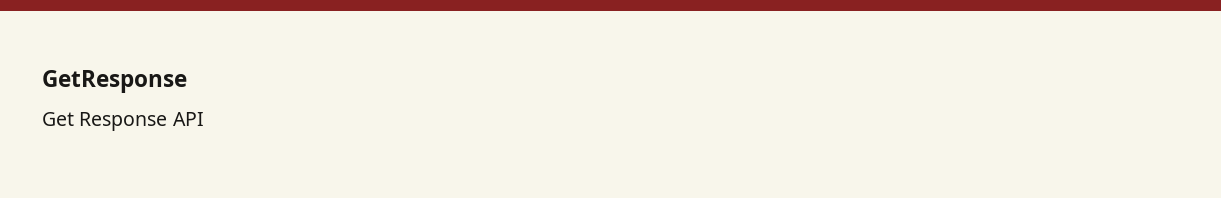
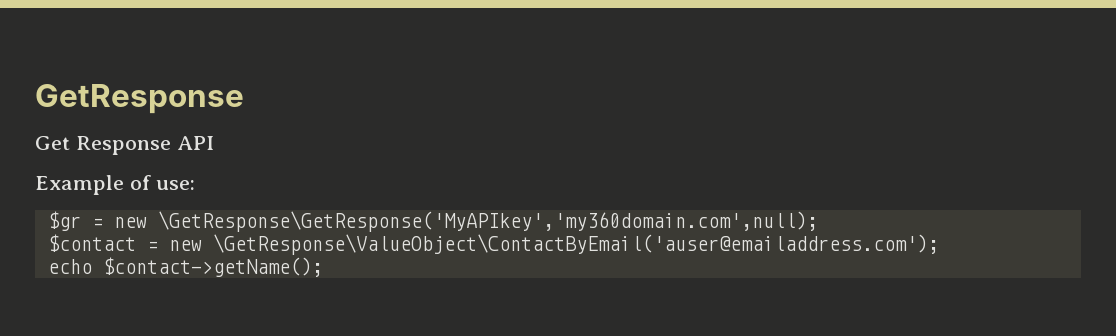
(204, 119) none -> [35,175,195,195] [47,211,818,232] [47,234,939,255] [47,257,323,277] // Example of use: // $gr = new \GetResponse\GetResponse('MyAPIkey','my360domain.com',null); // $contact = new \GetResponse\ValueObject\ContactByEmail('auser@emailaddress.com'); // echo $contact->getName();

